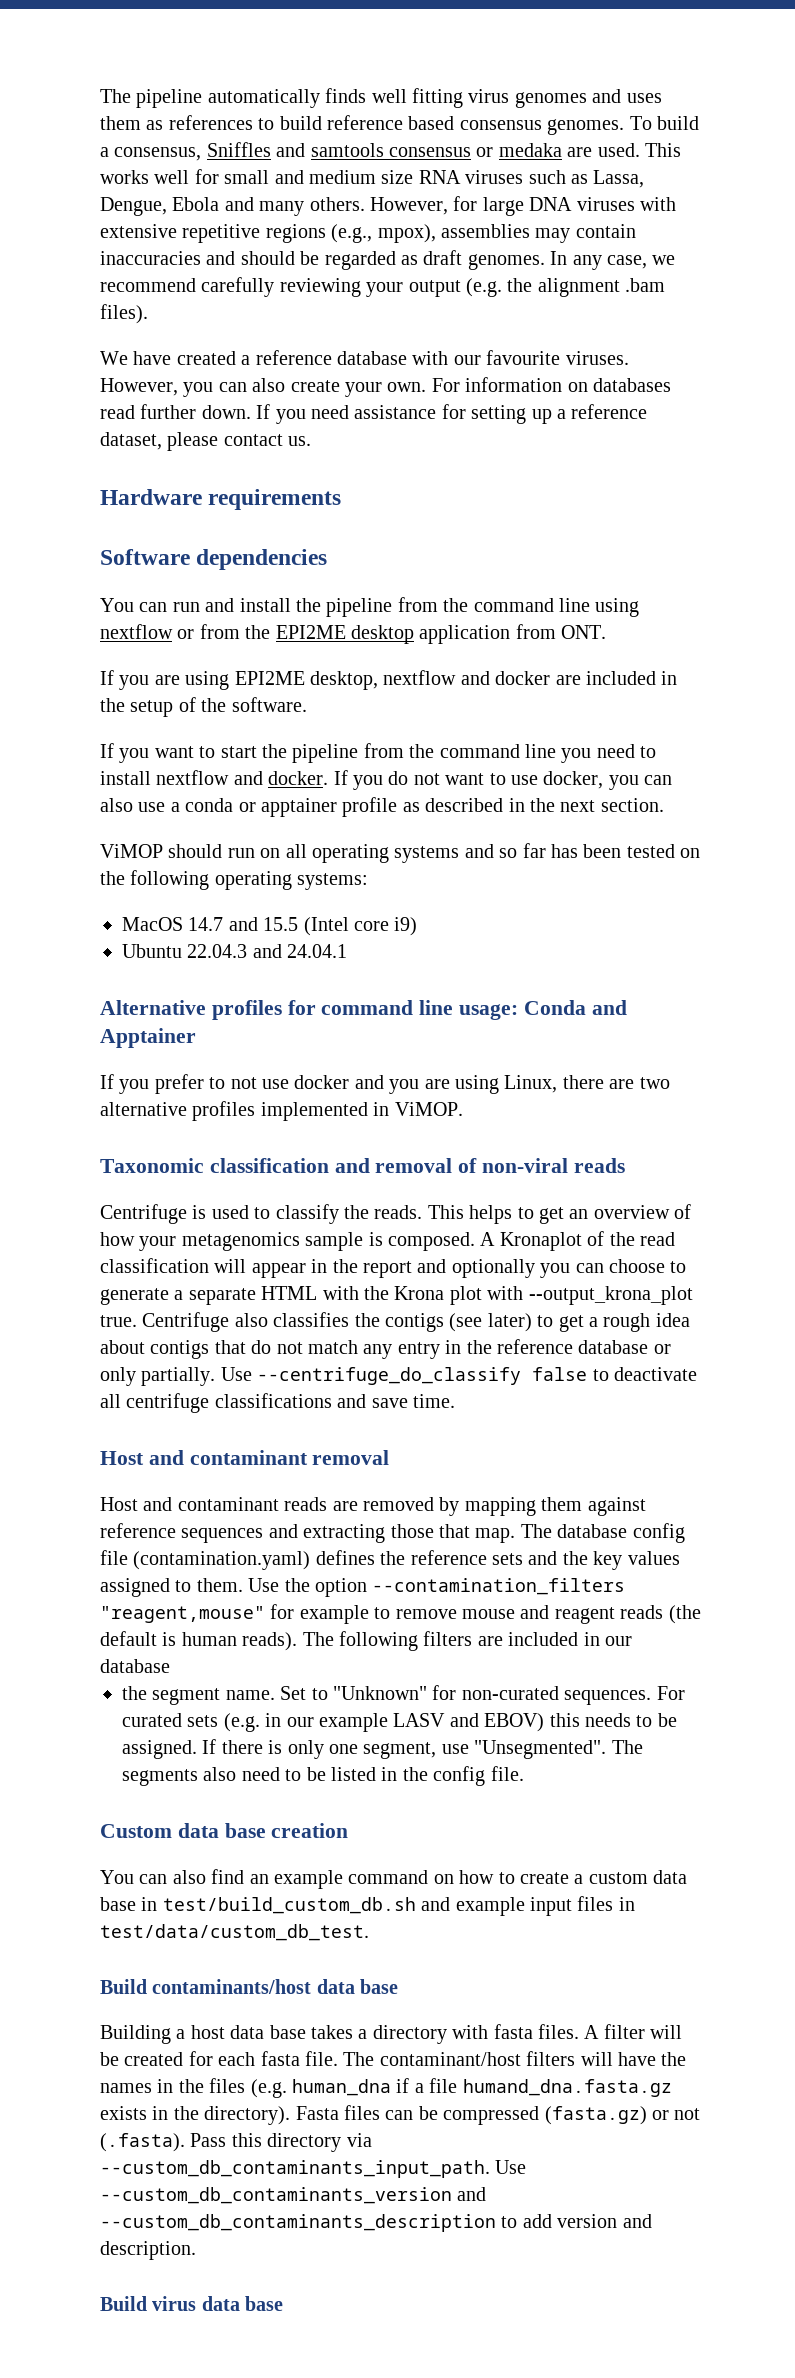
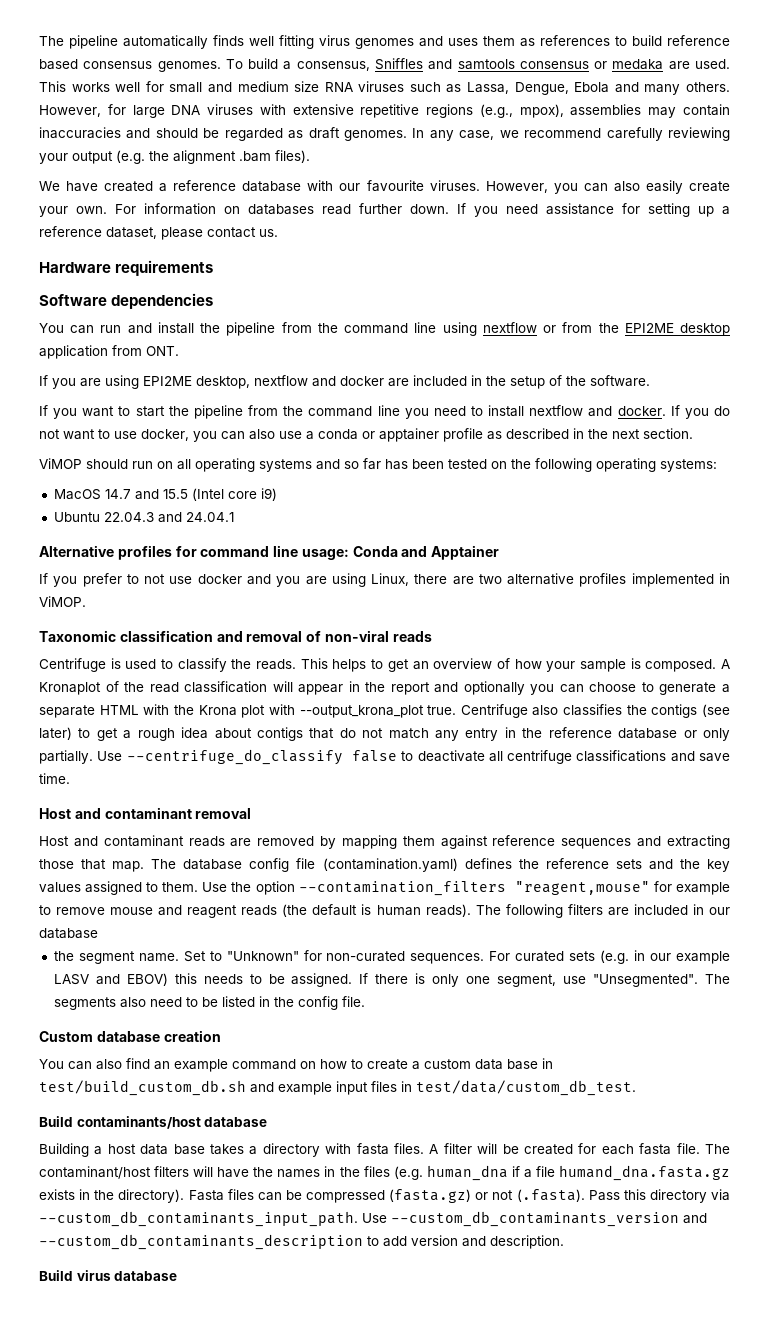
(286, 385) none -> [645,180,683,194] easily
[181,1232,300,1251] metagenomics -> (576, 666) none
[177,1823,266,1838] data base -> [96,1031,160,1042] database
[316,1979,399,1994] data base -> [204,1117,268,1127] database
[201,2296,284,2311] data base -> [114,1271,178,1281] database

